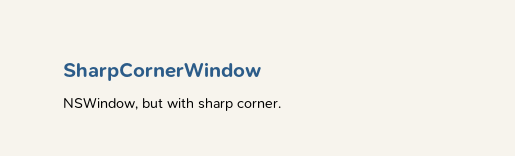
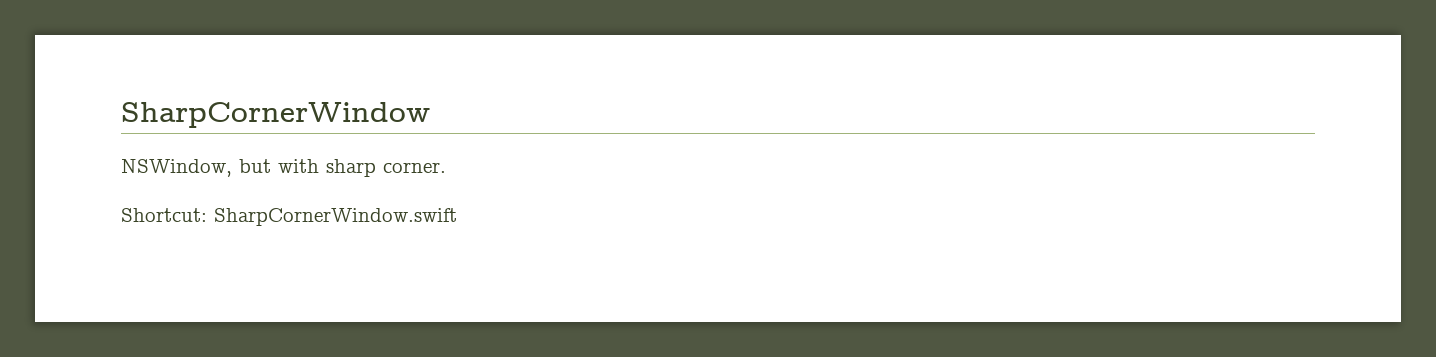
(281, 104) none -> [121,208,457,226] // Shortcut: SharpCornerWindow.swift

